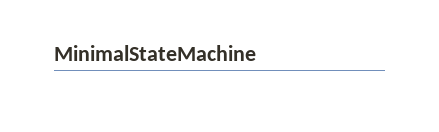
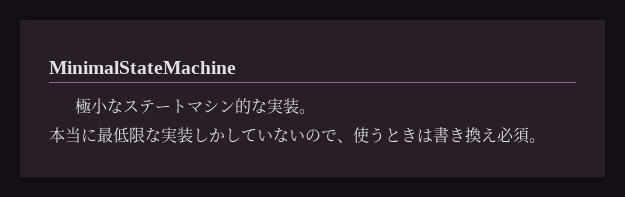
(256, 53) none -> [75,98,316,114] [49,127,545,144] // 極小なステートマシン的な実装。 // 本当に最低限な実装しかしていないので、使うときは書き換え必須。

